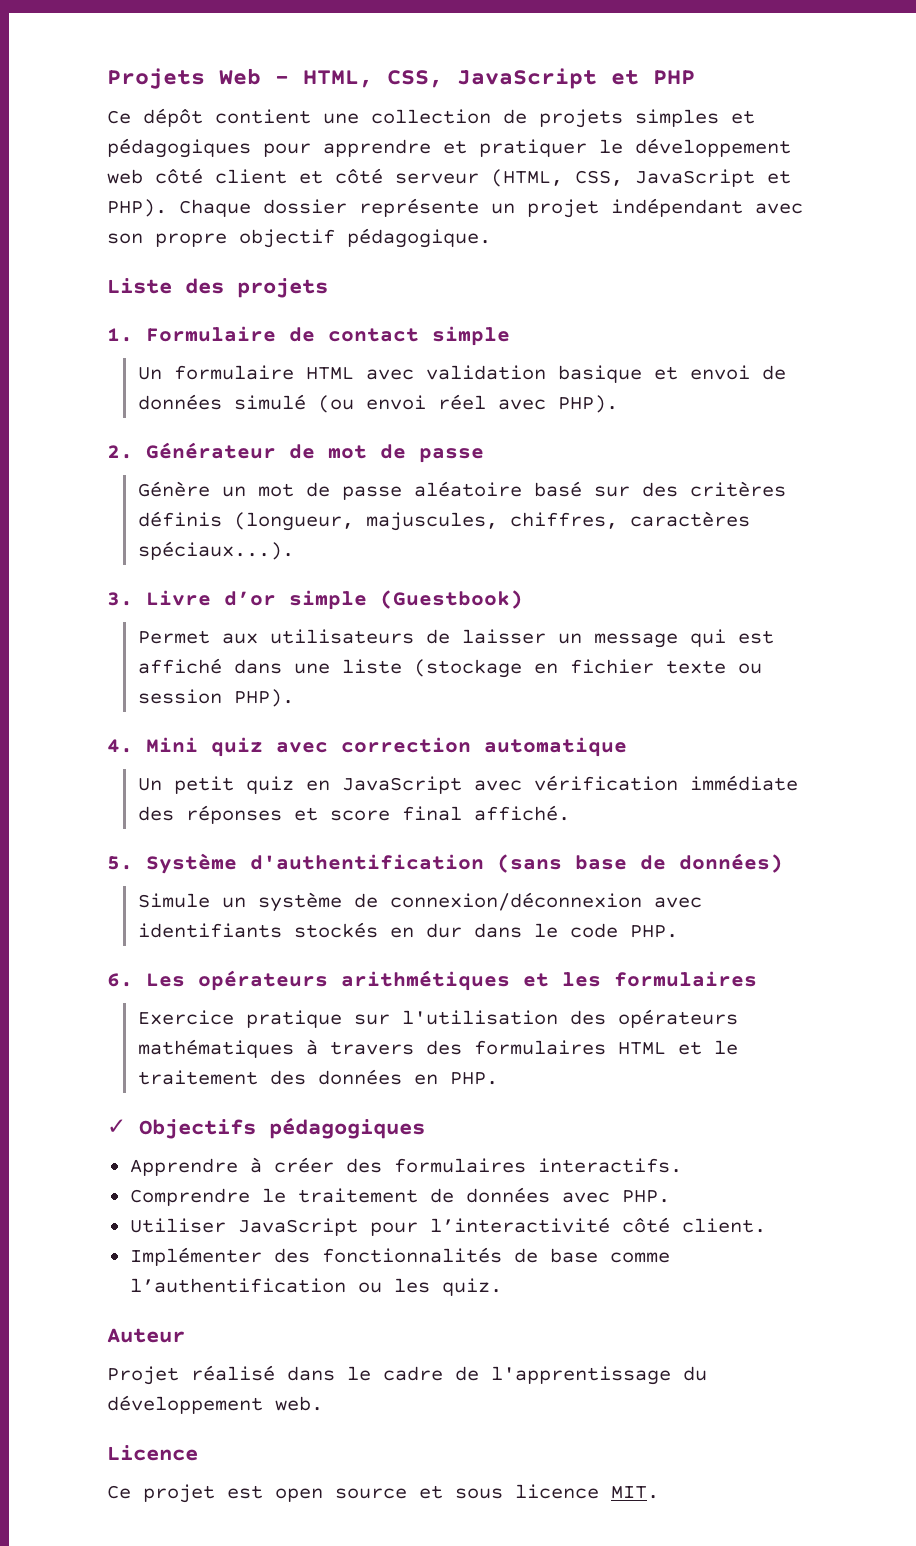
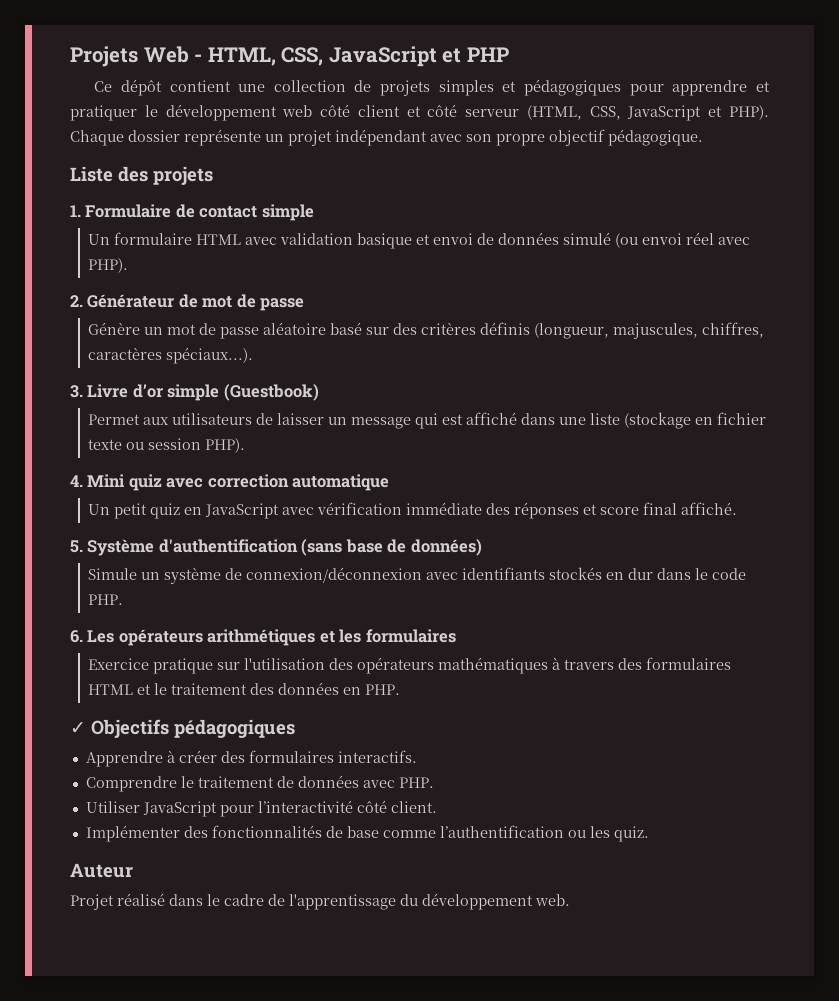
[107,1445,198,1461] [107,1484,659,1503] // Licence // Ce projet est open source et sous licence MIT. -> (570, 900) none

